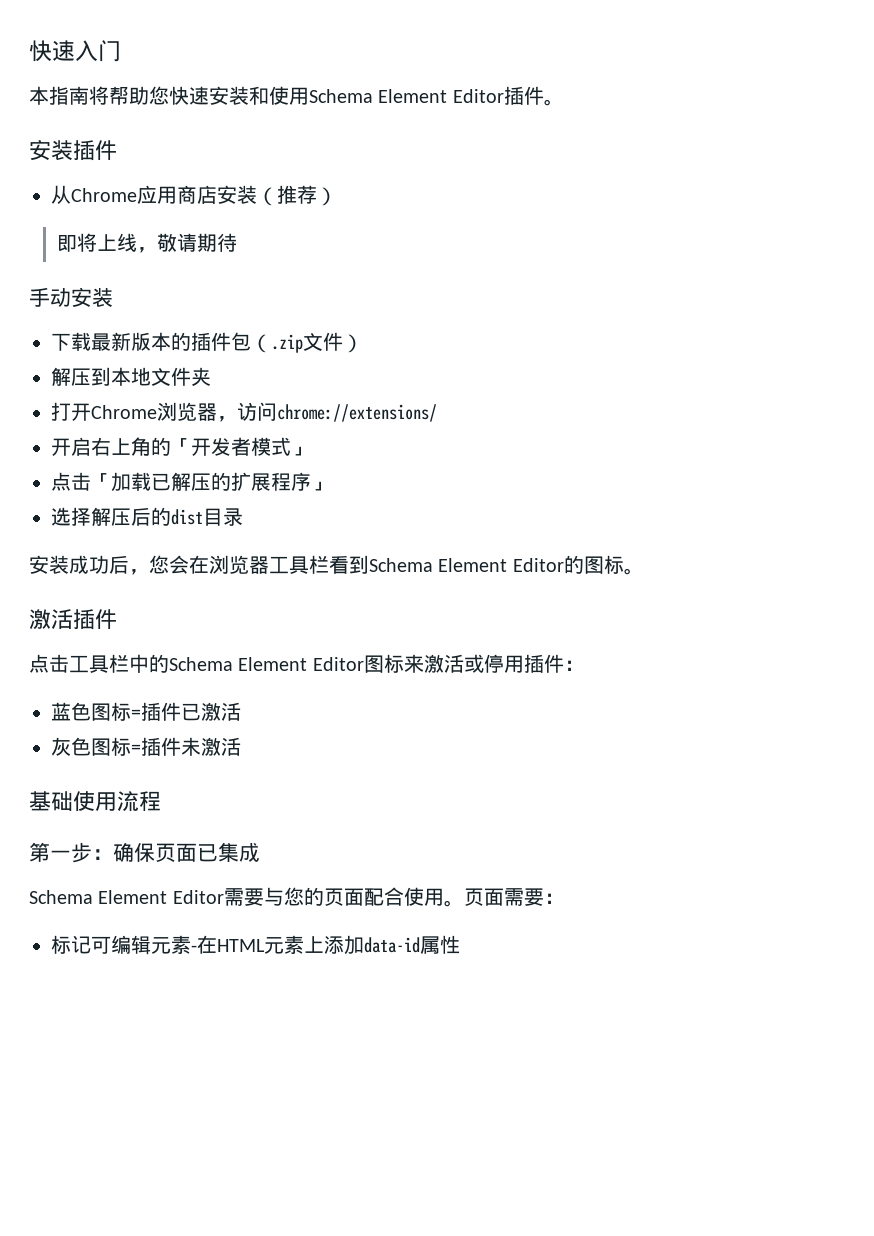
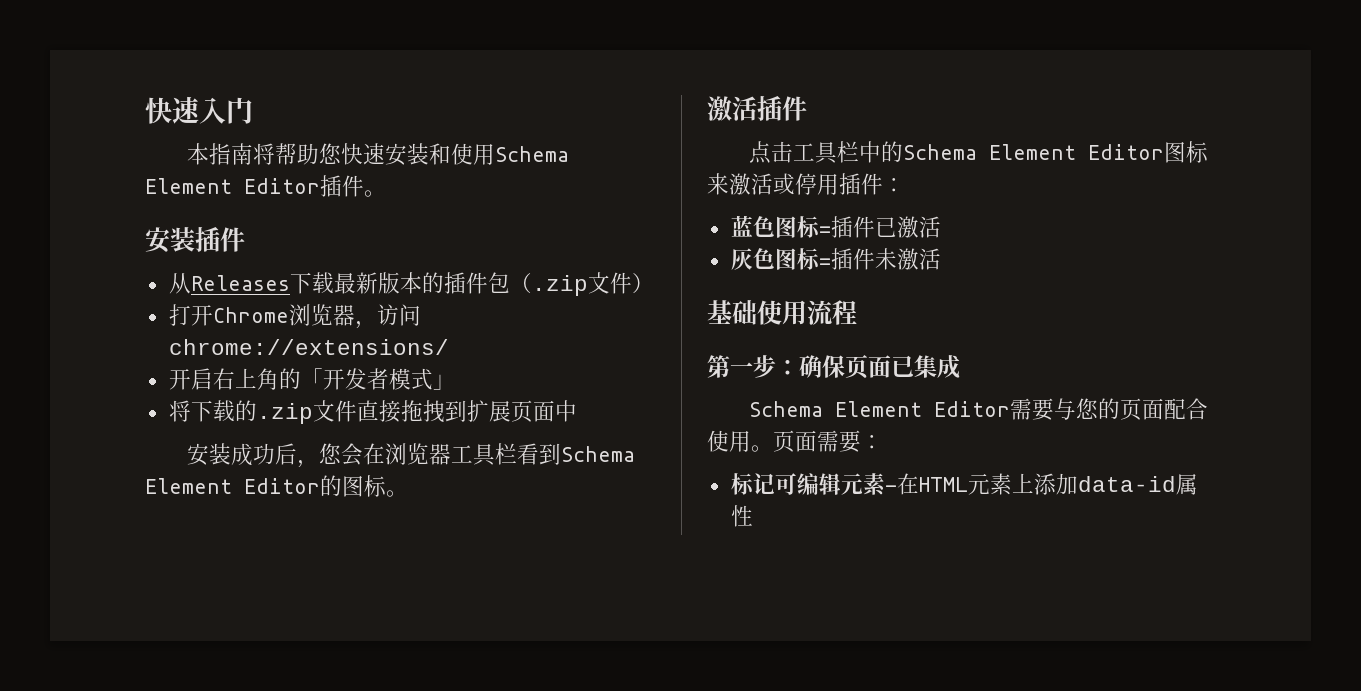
[71,185,337,206] [57,233,238,253] [29,287,113,307] Chrome应用商店安装（推荐） // 即将上线，敬请期待 // 手动安装 // -> [190,275,290,291] Releases
[51,367,211,387] // 解压到本地文件夹 -> (654, 283) none
[51,472,331,492] [51,507,243,526] 点击「加载已解压的扩展程序」 // 选择解压后的dist目录 -> [168,400,577,424] 将下载的.zip文件直接拖拽到扩展页面中

